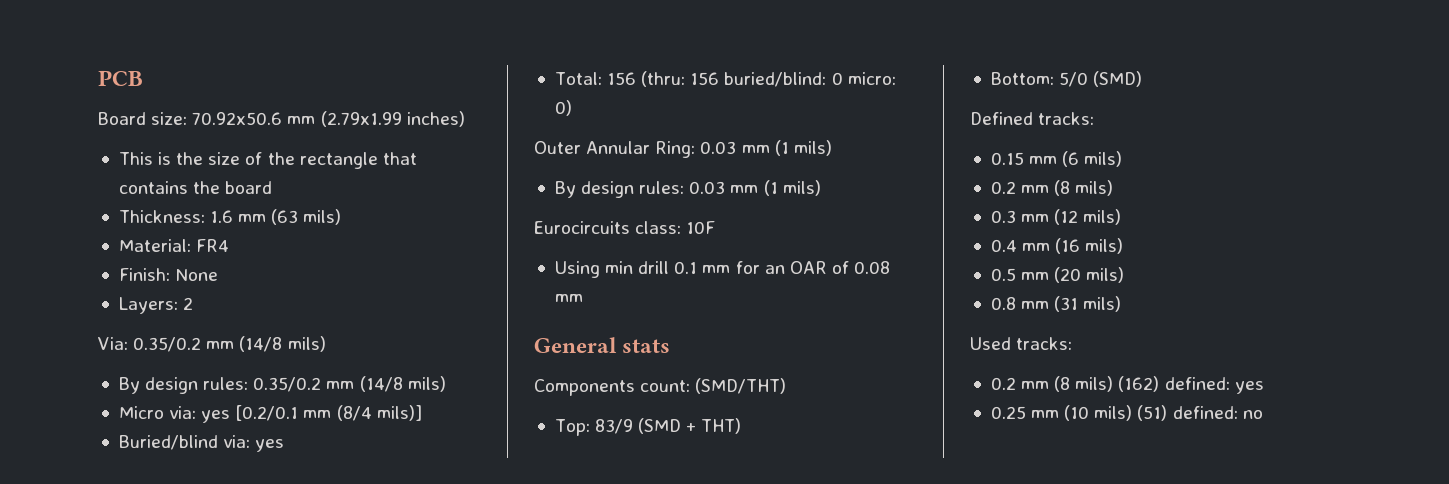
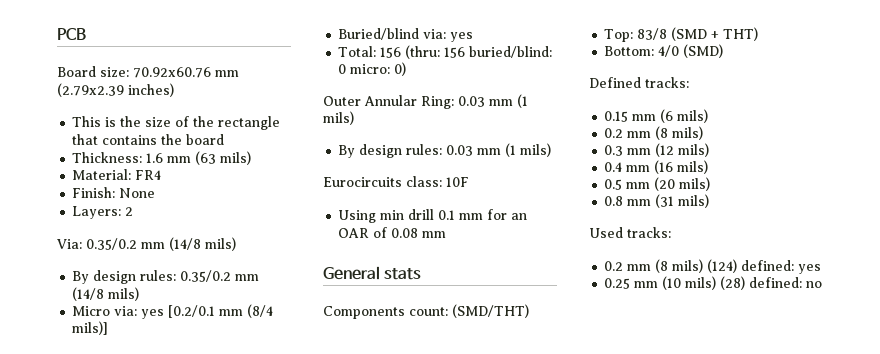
[192,111,402,127] 70.92x50.6 mm (2.79x1.99 -> [133,67,239,78] [57,83,124,97] 70.92x60.76 mm (2.79x2.39
[595,419,634,434] 83/9 -> [637,28,668,40] 83/8
[1059,72,1089,87] 5/0 -> [658,45,680,57] 4/0
[1118,376,1160,392] (162) -> [707,259,738,273] (124)
[1137,405,1168,421] (51) -> [720,276,746,290] (28)

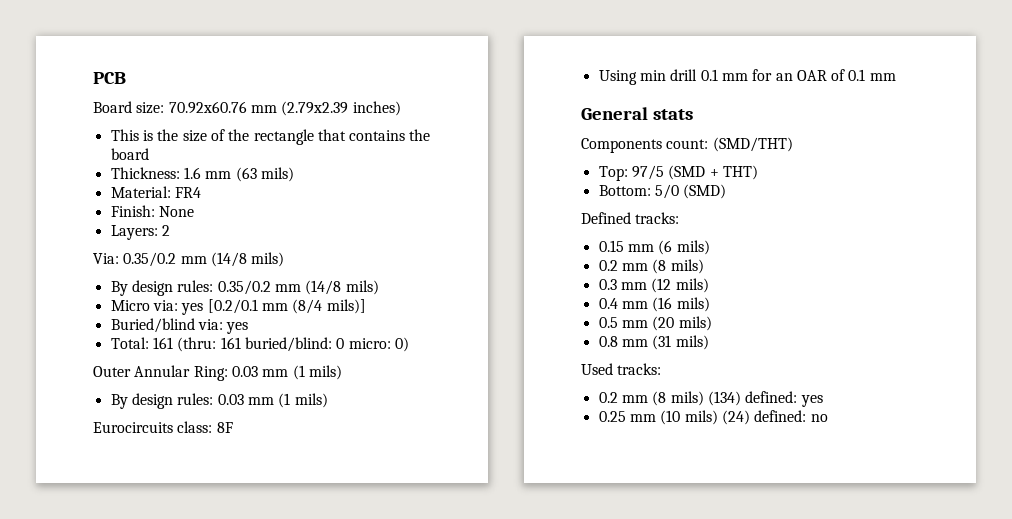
[380,45,466,59] 156 (thru: 156 -> [152,337,241,352] 161 (thru: 161
[446,177,469,187] 10F -> [216,422,233,433] 8F
[391,228,419,238] 0.08 -> [848,69,866,81] 0.1
[637,28,668,40] 83/8 -> [631,165,664,180] 97/5
[658,45,680,57] 4/0 -> [654,184,679,199] 5/0
[707,259,738,273] (124) -> [707,391,741,406] (134)
[720,276,746,290] (28) -> [721,410,750,425] (24)

